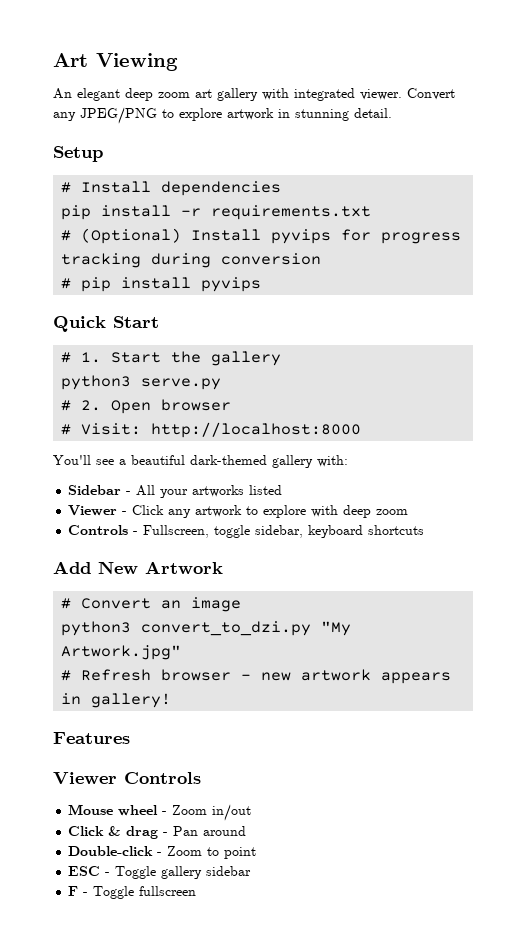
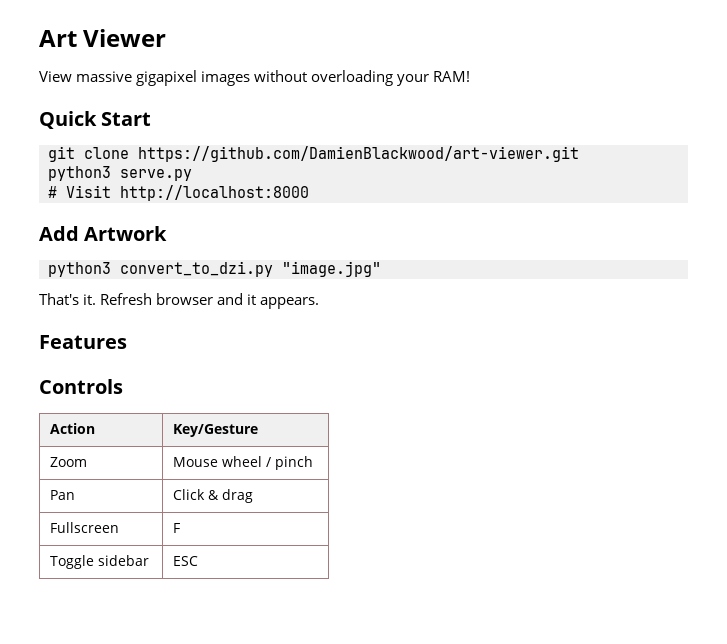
[96,53,178,71] [53,88,455,101] [53,107,392,124] [53,146,103,162] [61,181,282,196] [61,205,372,220] [61,228,462,244] [61,253,322,268] [61,277,262,292] [53,316,159,332] [61,351,282,366] [61,375,222,390] [61,399,232,414] [61,422,362,438] [53,455,348,468] [68,485,283,498] [68,505,409,518] [68,525,425,538] Viewing // An elegant deep zoom art gallery with integrated viewer. Convert any JPEG/PNG to explore artwork in stunning detail. // Setup // # Install dependencies // pip install -r requirements.txt // # (Optional) Install pyvips for progress tracking during conversion // # pip install pyvips // Quick Start // # 1. Start the gallery // python3 serve.py // # 2. Open browser // # Visit: http://localhost:8000 // You'll see a beautiful dark-themed gallery with: // Sidebar - All your artworks listed // Viewer - Click any artwork to explore with deep zoom // Controls - Fullscreen, toggle sidebar, keyboard shortcuts -> [83,29,167,47] [39,70,471,86] [39,111,152,129] [48,146,579,162] [48,166,192,181] [48,185,309,201] Viewer // View massive gigapixel images without overloading your RAM! // Quick Start // git clone https://github.com/DamienBlackwood/art-viewer.git // python3 serve.py // # Visit http://localhost:8000
[98,561,138,574] New -> (79, 233) none
[61,597,242,612] [61,621,352,636] [61,645,182,660] [61,669,452,684] [61,693,172,708] # Convert an image // python3 convert_to_dzi.py "My Artwork.jpg" // # Refresh browser - new artwork appears in gallery! -> [48,261,381,277] [39,293,320,309] python3 convert_to_dzi.py "image.jpg" // That's it. Refresh browser and it appears.
[53,772,201,784] [68,804,252,821] [68,826,247,839] [68,846,257,859] [68,866,252,879] [68,886,197,899] Viewer Controls // Mouse wheel - Zoom in/out // Click & drag - Pan around // Double-click - Zoom to point // ESC - Toggle gallery sidebar // F - Toggle fullscreen -> [39,379,123,394] [50,423,96,434] [173,424,259,437] [50,457,88,467] [173,456,314,470] [50,490,76,500] [173,489,254,503] [50,522,120,533] [173,523,181,533] [50,555,150,569] [173,556,199,566] Controls // Action | Key/Gesture // Zoom | Mouse wheel / pinch // Pan | Click & drag // Fullscreen | F // Toggle sidebar | ESC

